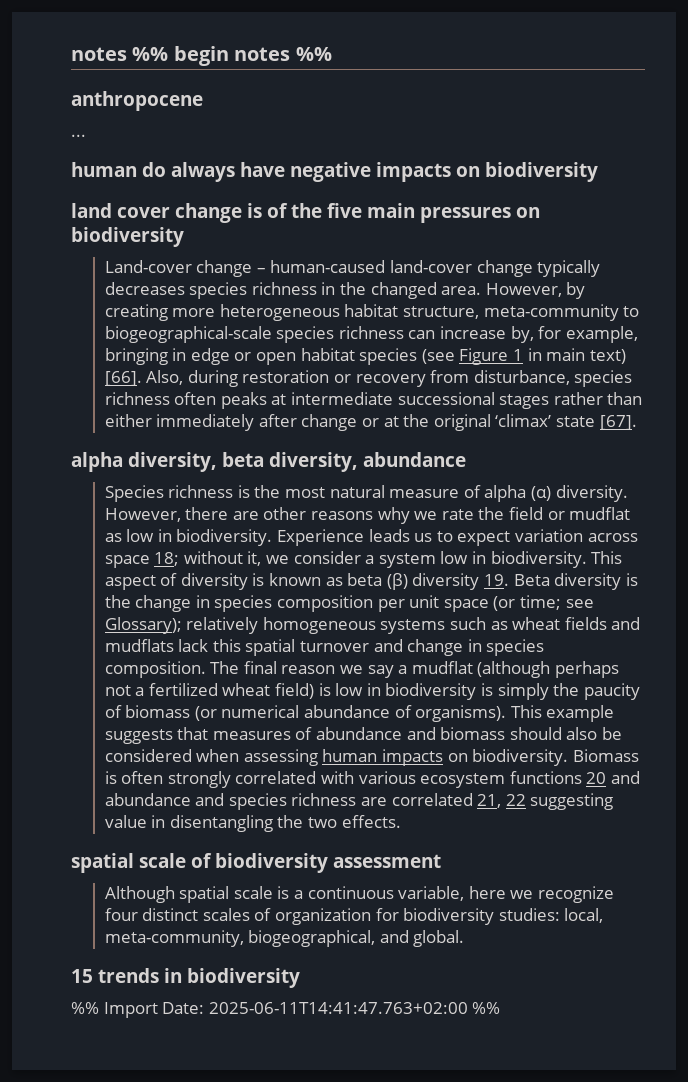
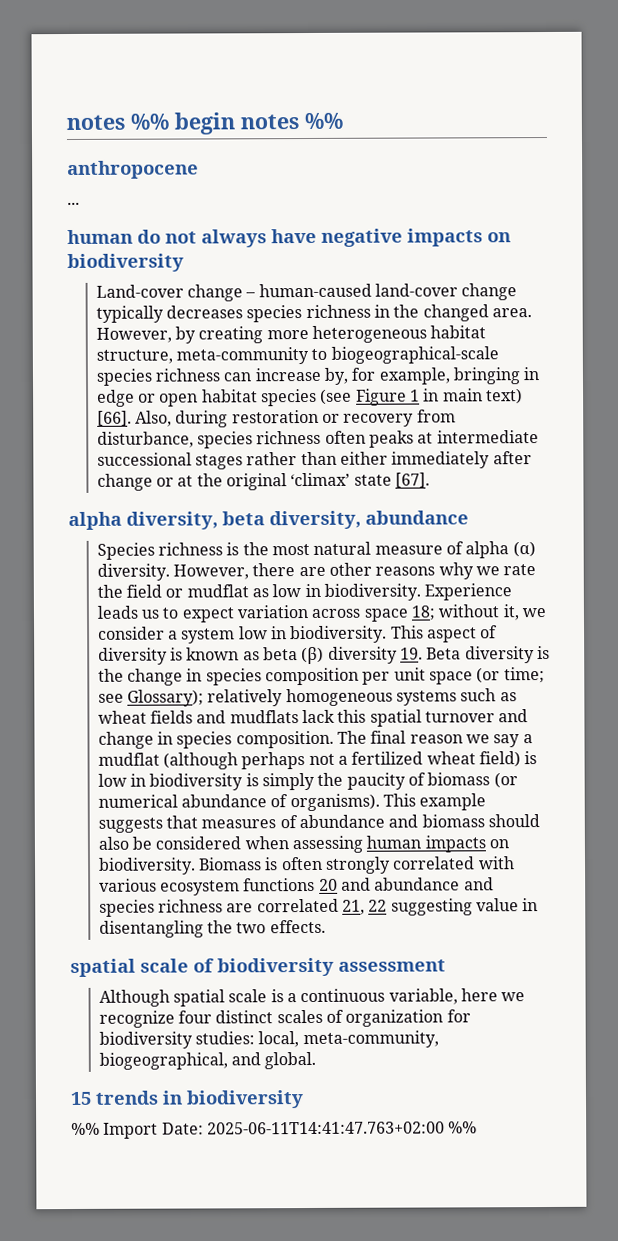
(166, 169) none -> [165,231,197,244] not
[71,203,540,223] [71,227,184,247] // land cover change is of the five main pressures on biodiversity -> (184, 263) none

